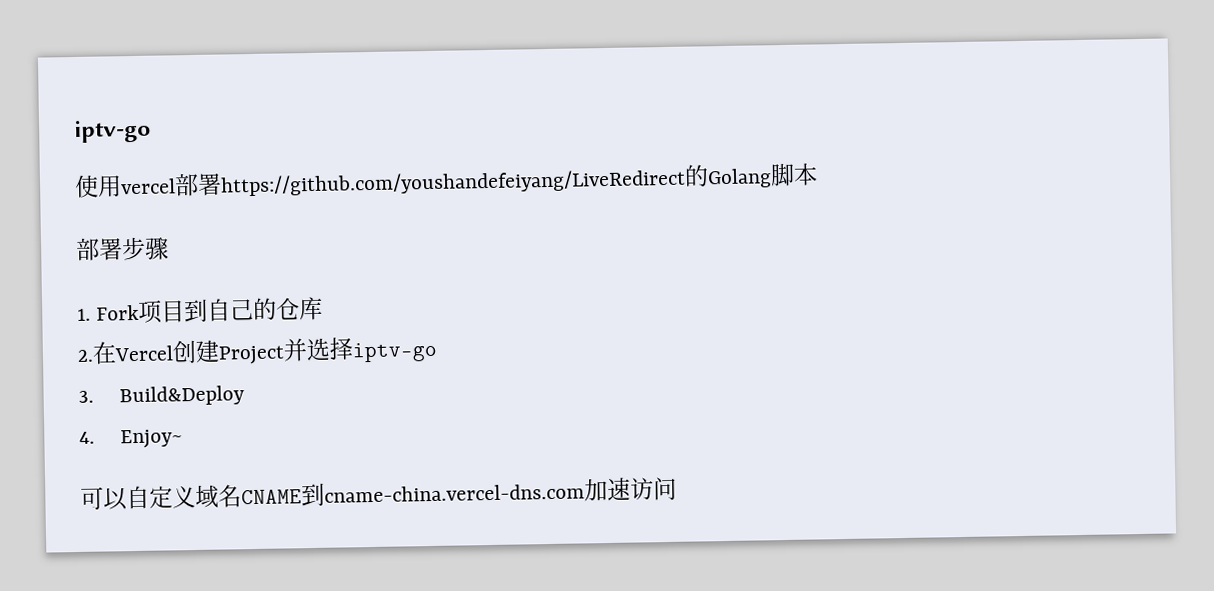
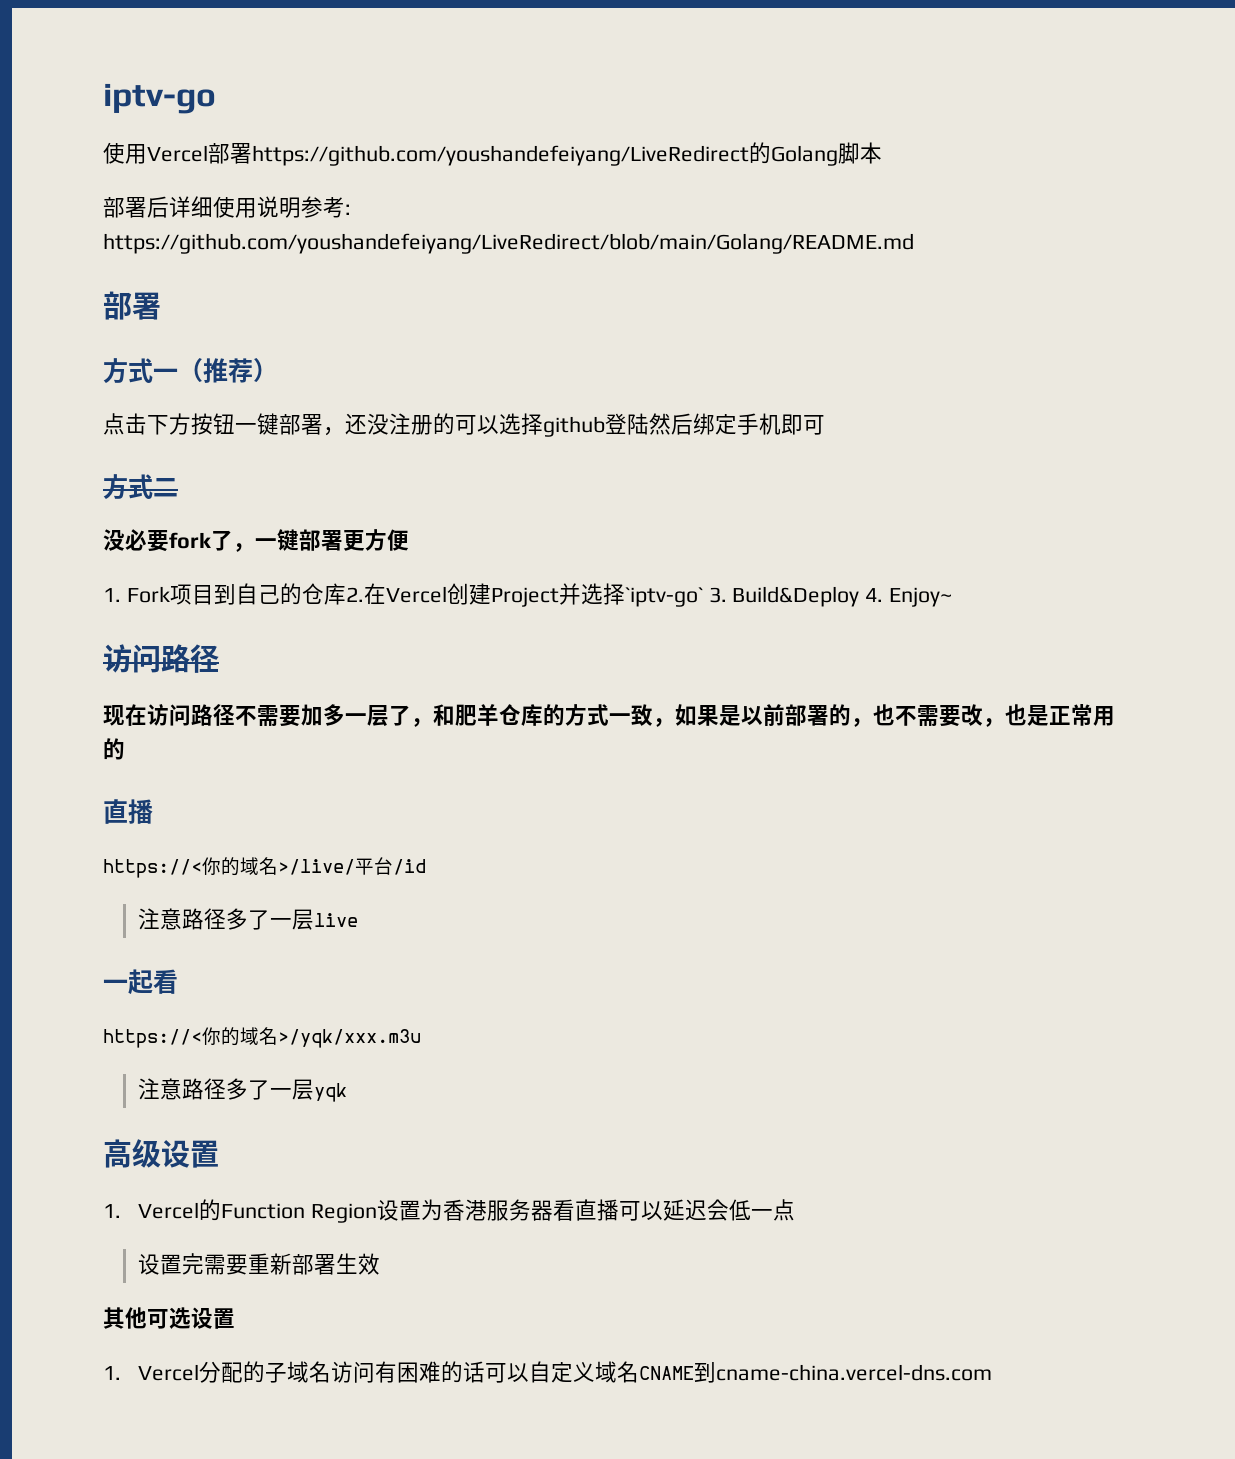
[120,178,176,195] vercel -> [147,145,208,162] Vercel
[121,236,169,261] 步骤 -> [147,196,351,218] [103,233,914,254] [103,291,161,320] [103,358,278,384] [103,413,825,437] [103,474,178,500] [103,529,409,552] 后详细使用说明参考: https://github.com/youshandefeiyang/LiveRedirect/blob/main/Golang/README.md // 部署 // 方式一（推荐） // 点击下方按钮一键部署，还没注册的可以选择github登陆然后绑定手机即可 // 方式二 // 没必要fork了，一键部署更方便
(324, 308) // -> (346, 594) none
[352,341,438,363] [78,385,246,407] [79,429,184,449] iptv-go // 3. Build&Deploy // 4. Enjoy~ // -> [624,586,953,607] [103,644,219,673] [103,704,1115,727] [103,738,125,760] [103,799,153,824] [103,857,426,878] [137,908,358,930] [103,969,178,995] [103,1027,421,1048] [137,1078,347,1102] [103,1139,219,1168] [103,1199,795,1223] [137,1253,380,1275] [103,1307,235,1329] [103,1361,485,1383] `iptv-go` 3. Build&Deploy 4. Enjoy~ // 访问路径 // 现在访问路径不需要加多一层了，和肥羊仓库的方式一致，如果是以前部署的，也不需要改，也是正常用的 // 直播 // https://<你的域名>/live/平台/id // 注意路径多了一层live // 一起看 // https://<你的域名>/yqk/xxx.m3u // 注意路径多了一层yqk // 高级设置 // 1. Vercel的Function Region设置为香港服务器看直播可以延迟会低一点 // 设置完需要重新部署生效 // 其他可选设置 // 1. Vercel分配的子域名访问有困难的话
[584,476,677,502] 加速访问 -> (992, 1372) none

